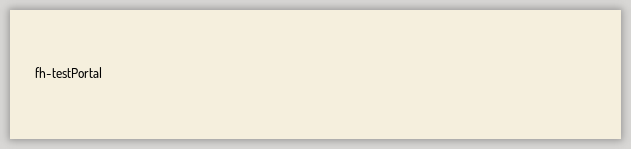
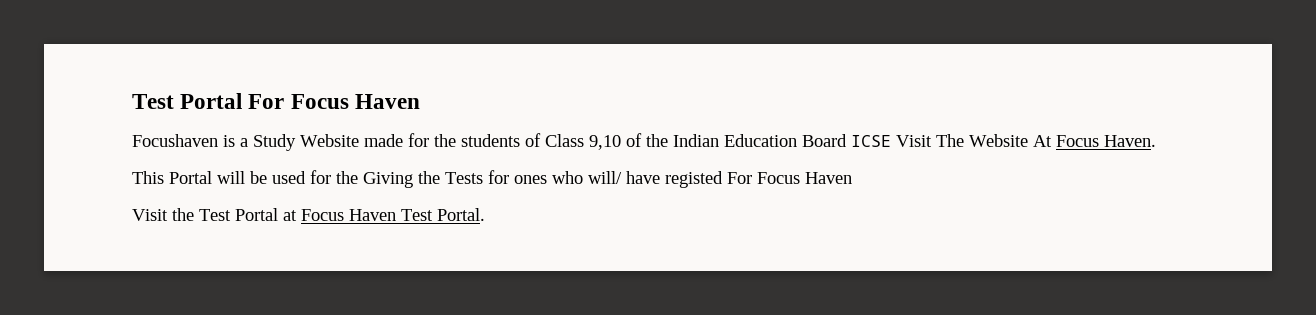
[35,67,102,78] fh-testPortal -> [132,93,420,109] [132,133,1156,151] [132,170,852,188] [132,208,485,221] Test Portal For Focus Haven // Focushaven is a Study Website made for the students of Class 9,10 of the Indian Education Board ICSE Visit The Website At Focus Haven. // This Portal will be used for the Giving the Tests for ones who will/ have registed For Focus Haven // Visit the Test Portal at Focus Haven Test Portal.

